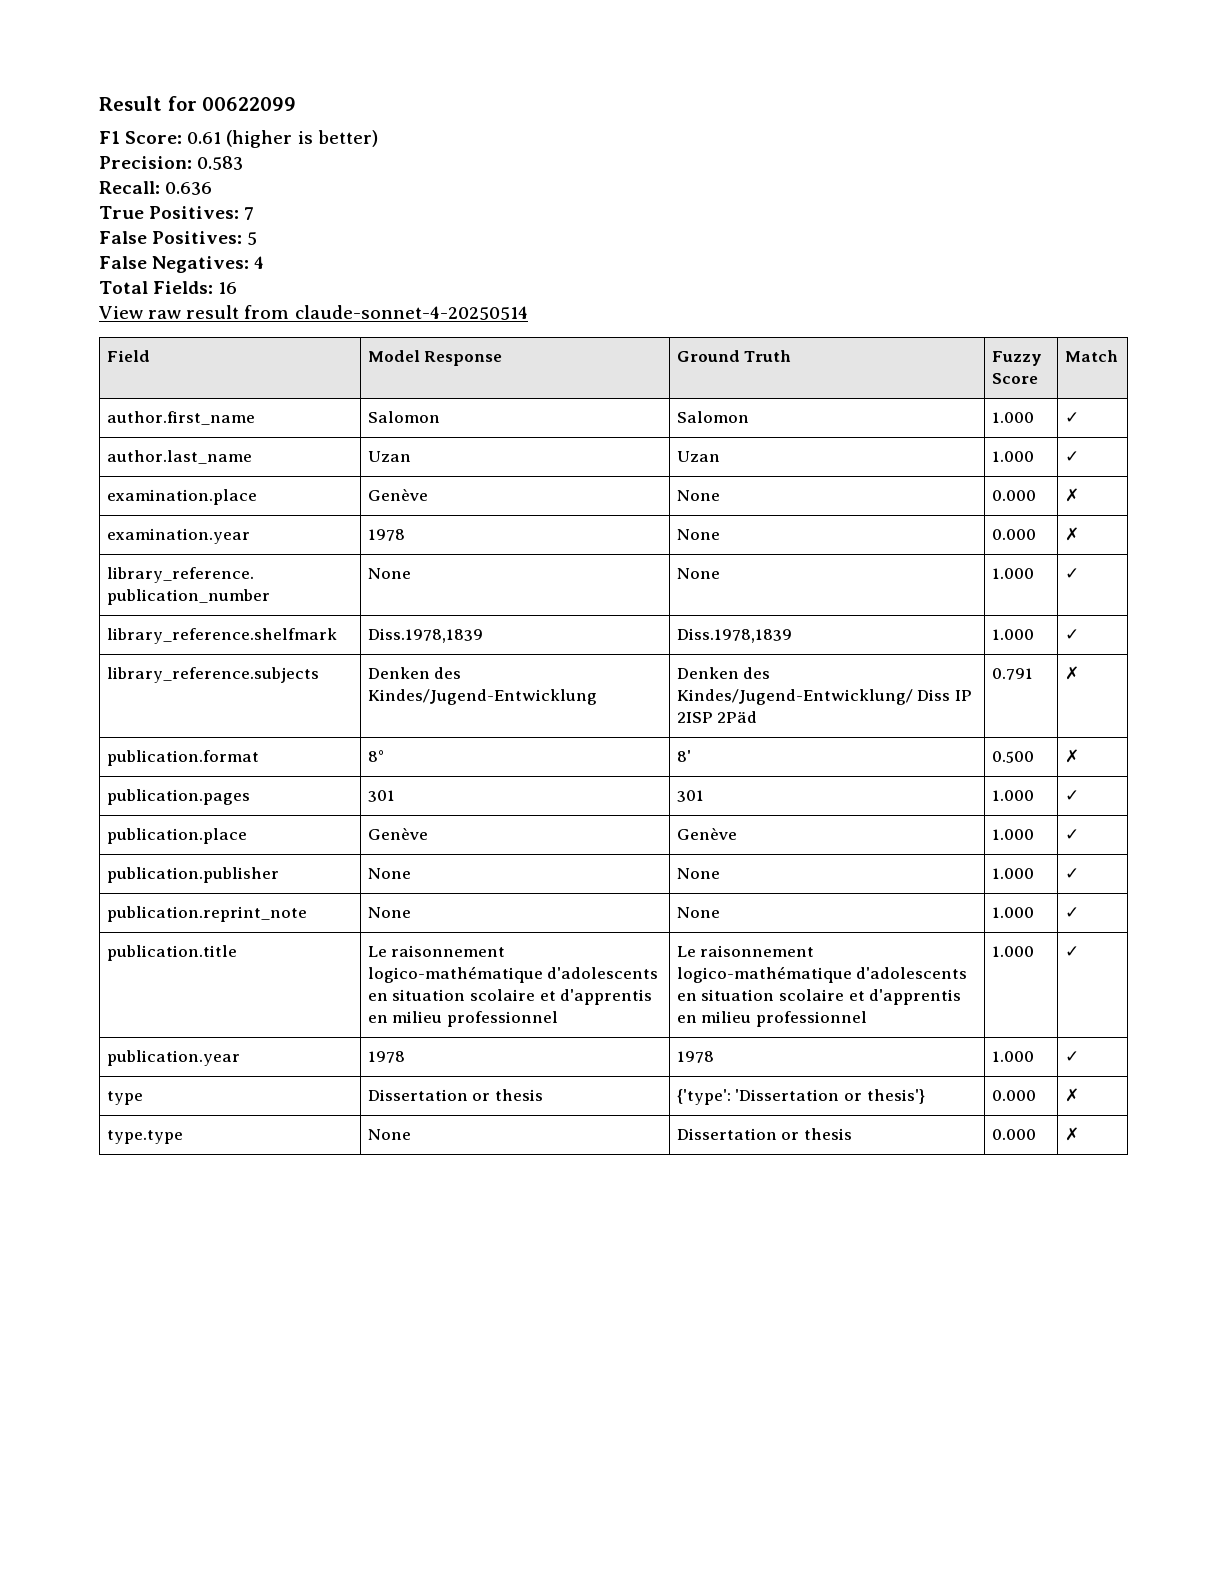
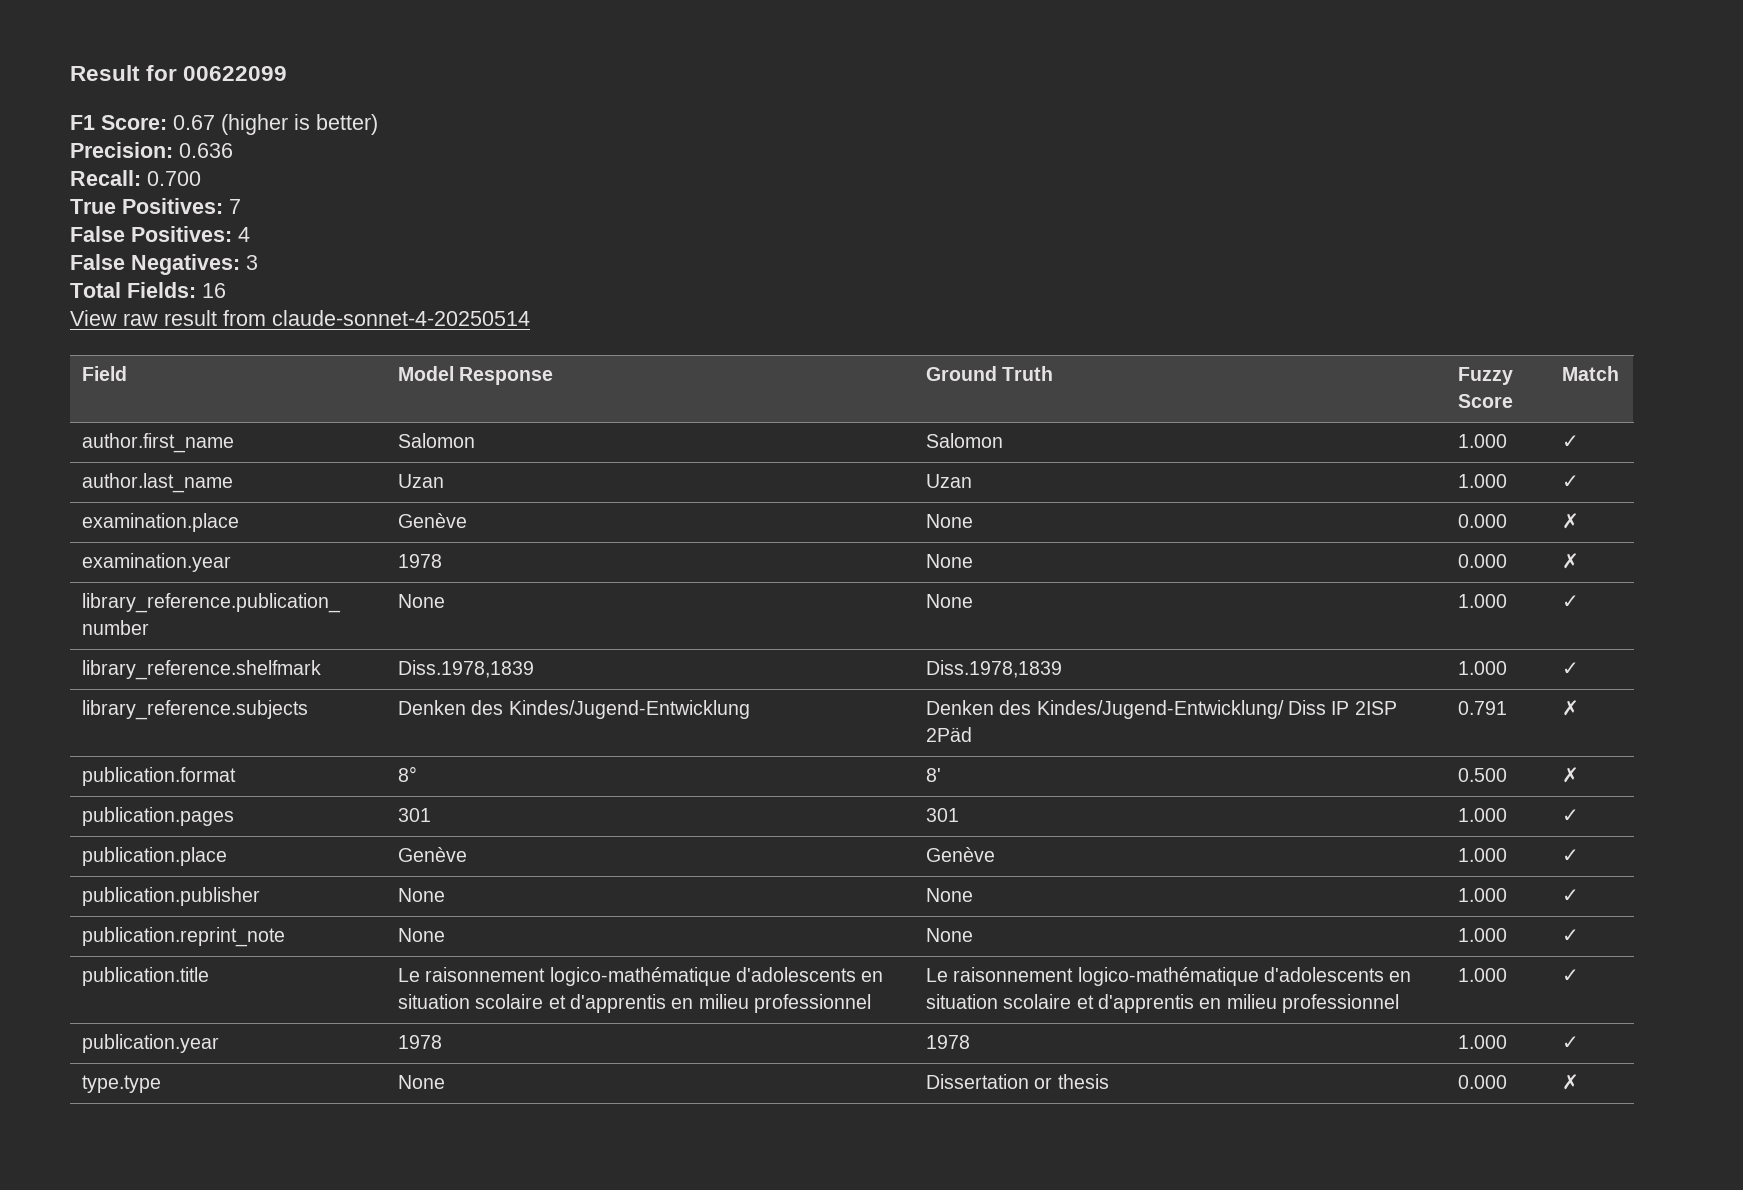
[187,132,222,144] 0.61 -> [173,115,215,130] 0.67
[197,156,244,170] 0.583 -> [179,143,233,158] 0.636
[165,182,213,195] 0.636 -> [147,171,201,186] 0.700
[247,232,258,245] 5 -> [238,227,250,242] 4
[254,256,265,269] 4 -> [246,255,258,270] 3
[106,1091,143,1105] [367,1089,544,1101] [676,1089,925,1105] [991,1090,1036,1101] [1064,1088,1079,1102] // type | Dissertation or thesis | {'type': 'Dissertation or thesis'} | 0.000 | ✗ -> (1580, 1042) none

